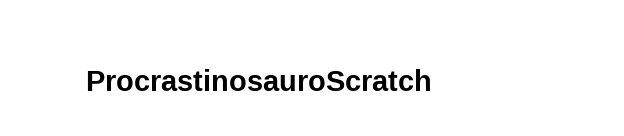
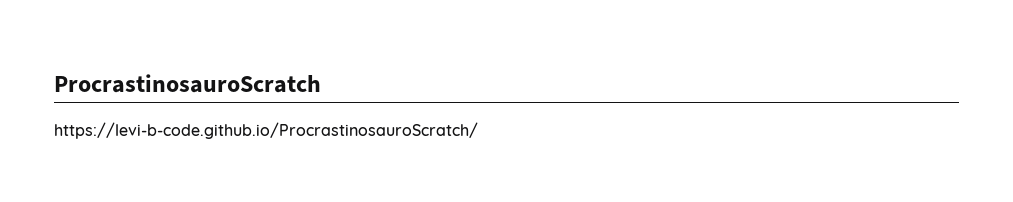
(432, 80) none -> [54,122,478,139] // https://levi-b-code.github.io/ProcrastinosauroScratch/

